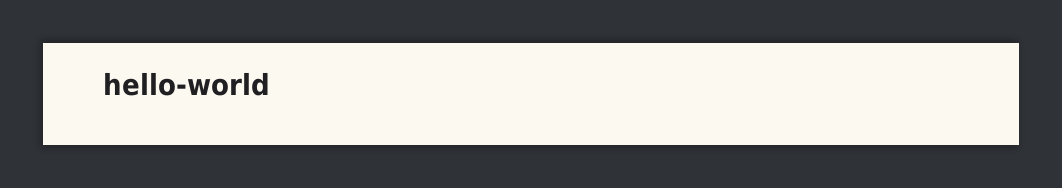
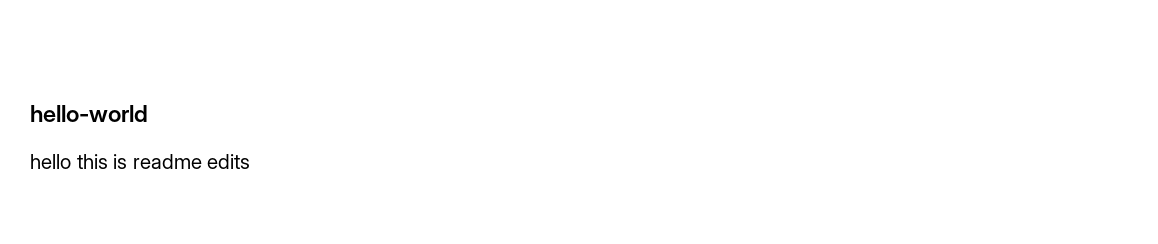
(270, 84) none -> [30,154,251,169] // hello this is readme edits

